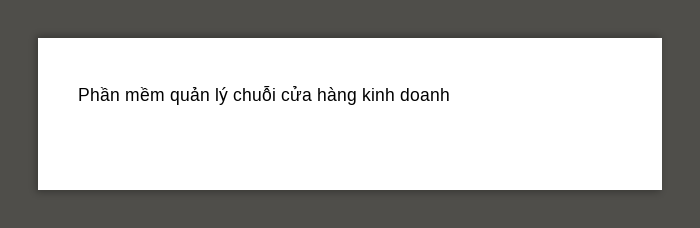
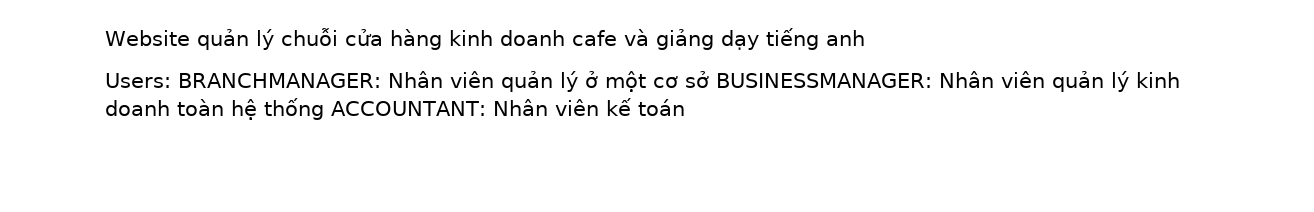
[78,87,165,101] Phần mềm -> [105,30,190,46] Website
(450, 94) none -> [571,28,865,50] [105,71,1180,92] [105,98,685,120] cafe và giảng dạy tiếng anh // Users: BRANCHMANAGER: Nhân viên quản lý ở một cơ sở BUSINESSMANAGER: Nhân viên quản lý kinh doanh toàn hệ thống ACCOUNTANT: Nhân viên kế toán

